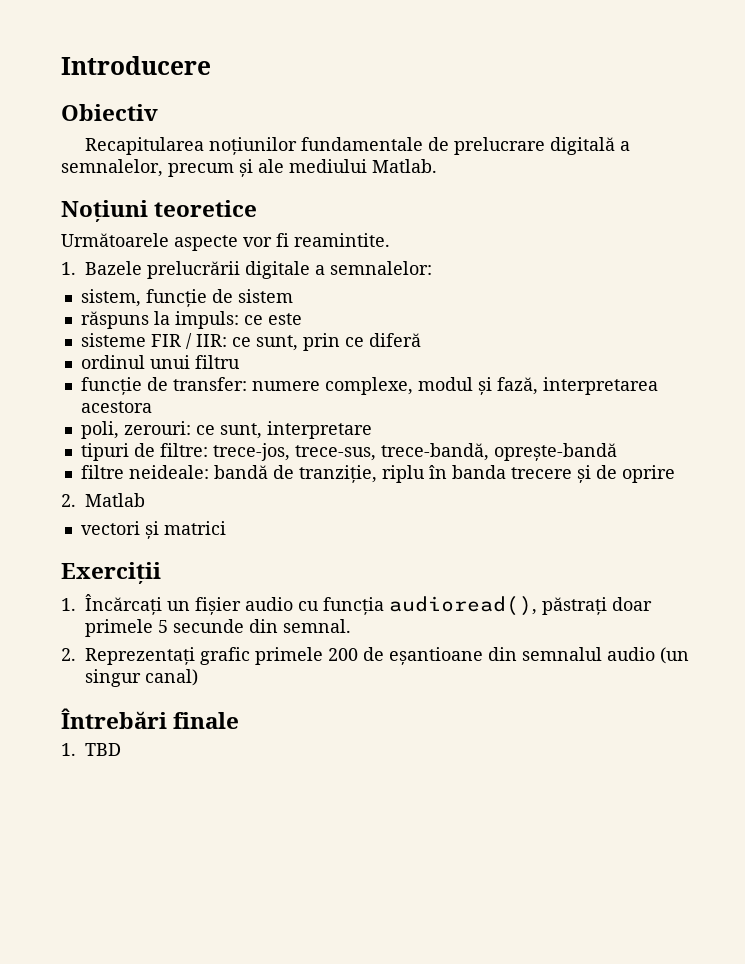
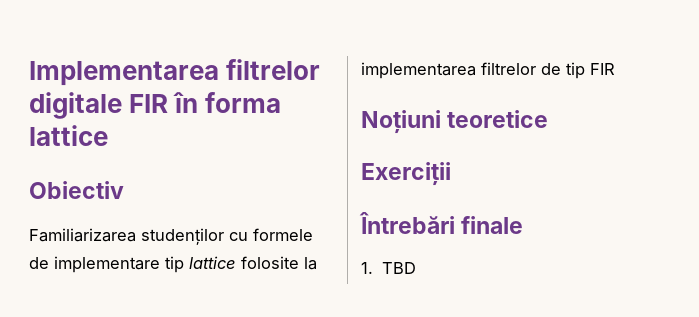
[61,56,211,75] [61,104,158,121] [85,137,631,155] [61,159,437,177] [61,200,258,222] [61,233,390,251] [61,261,432,279] [80,289,293,307] [80,311,302,329] [80,333,421,351] [80,355,240,369] [80,377,658,395] [80,401,152,413] [80,421,372,439] [80,443,617,461] [80,465,675,483] [61,493,145,507] [80,521,226,539] [61,562,161,584] [61,594,652,616] [85,619,351,637] [61,647,689,665] [85,669,198,687] Introducere // Obiectiv // Recapitularea noțiunilor fundamentale de prelucrare digitală a semnalelor, precum și ale mediului Matlab. // Noțiuni teoretice // Următoarele aspecte vor fi reamintite. // 1. Bazele prelucrării digitale a semnalelor: // sistem, funcție de sistem // răspuns la impuls: ce este // sisteme FIR / IIR: ce sunt, prin ce diferă // ordinul unui filtru // funcție de transfer: numere complexe, modul și fază, interpretarea acestora // poli, zerouri: ce sunt, interpretare // tipuri de filtre: trece-jos, trece-sus, trece-bandă, oprește-bandă // filtre neideale: bandă de tranziție, riplu în banda trecere și de oprire // 2. Matlab // vectori și matrici // Exerciții // 1. Încărcați un fișier audio cu funcția audioread(), păstrați doar primele 5 secunde din semnal. // 2. Reprezentați grafic primele 200 de eșantioane din semnalul audio (un singur canal) -> [29,59,321,86] [29,92,282,119] [29,125,108,146] [29,181,124,199] [29,228,313,245] [29,256,317,273] [361,62,615,79] [361,110,549,134] [361,162,451,186] Implementarea filtrelor digitale FIR în forma lattice // Obiectiv // Familiarizarea studenților cu formele de implementare tip lattice folosite la implementarea filtrelor de tip FIR // Noțiuni teoretice // Exerciții

